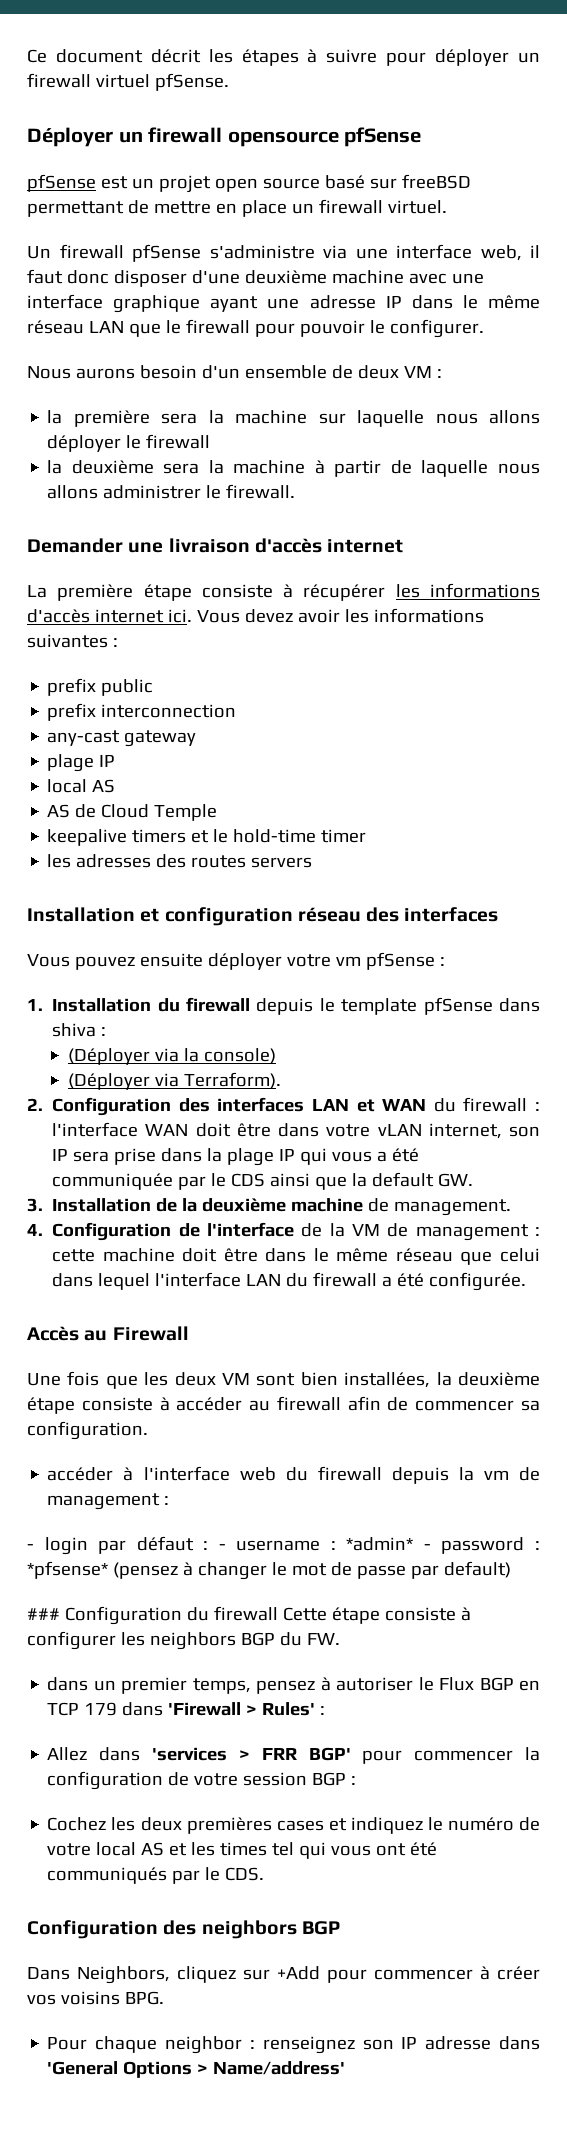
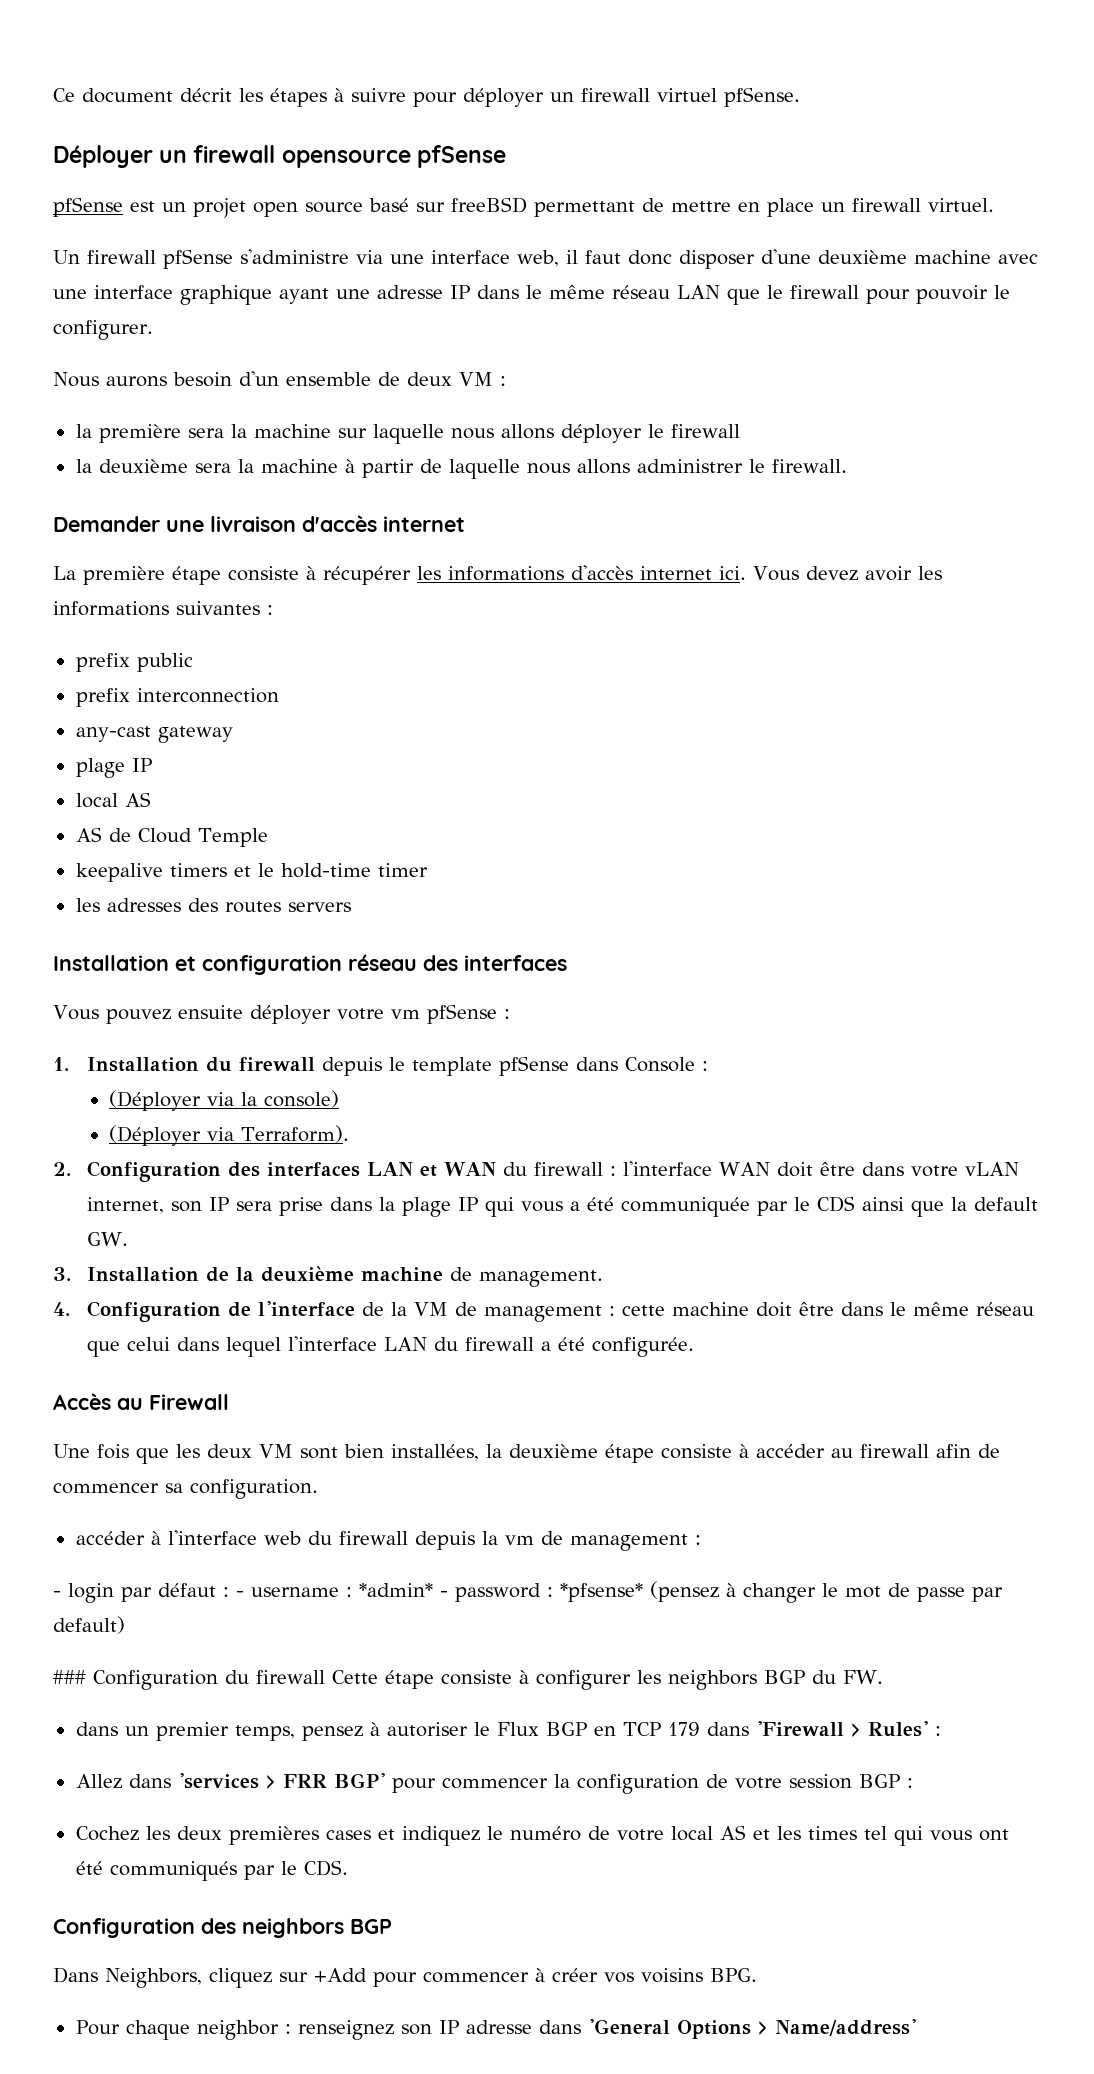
[52,1023,97,1037] shiva -> [624,1057,695,1072] Console

